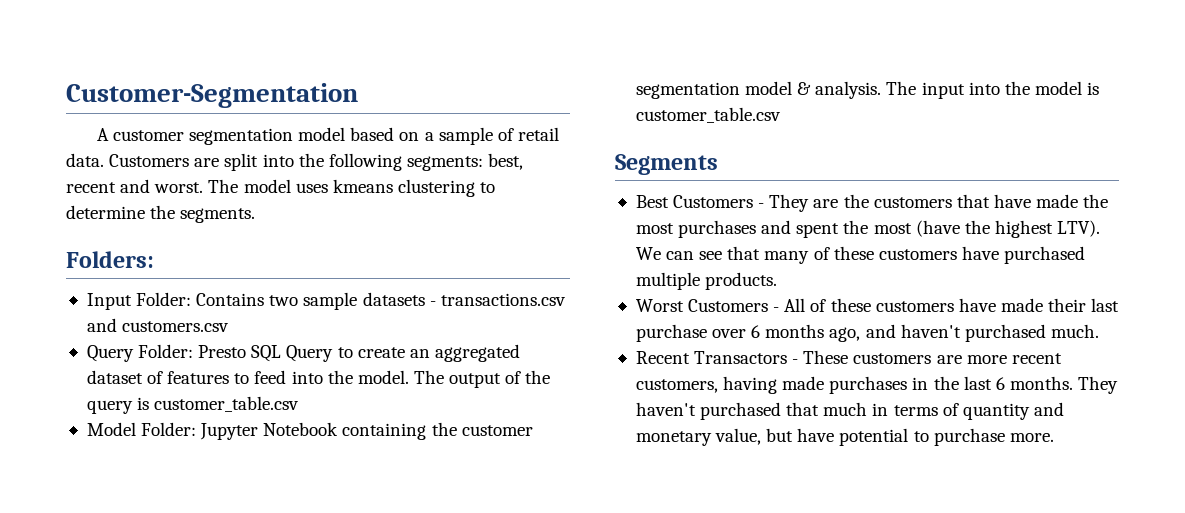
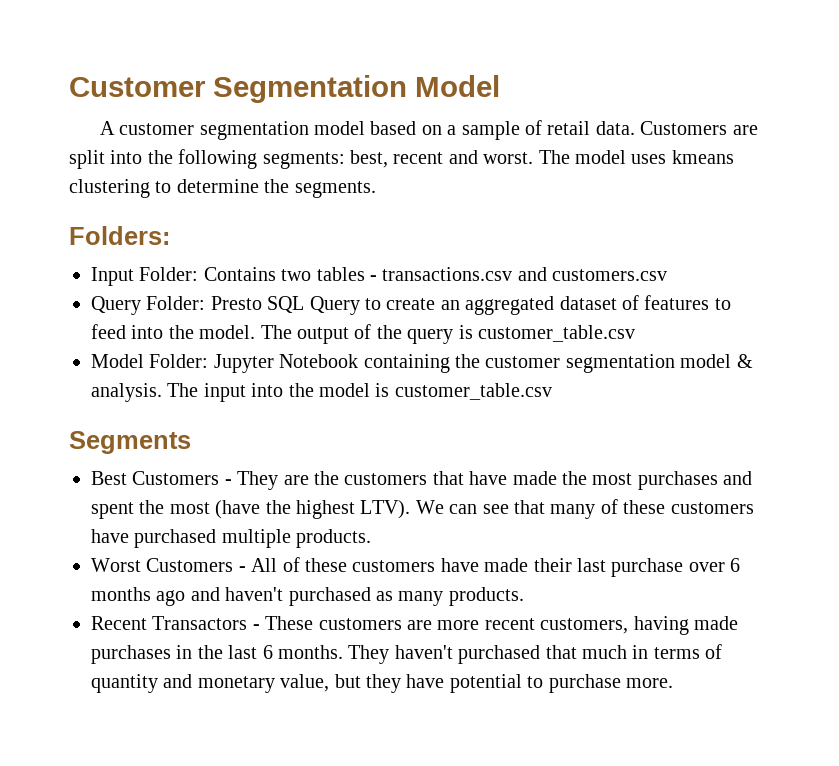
[66,83,358,108] Customer-Segmentation -> [69,75,500,103] Customer Segmentation Model
[303,292,425,310] sample datasets -> [316,267,365,281] tables
[829,327,861,342] ago, -> [156,590,186,606] ago
[1050,324,1099,338] much. -> [376,587,524,606] as many products.
(794, 435) none -> [366,674,401,693] they

